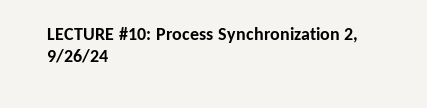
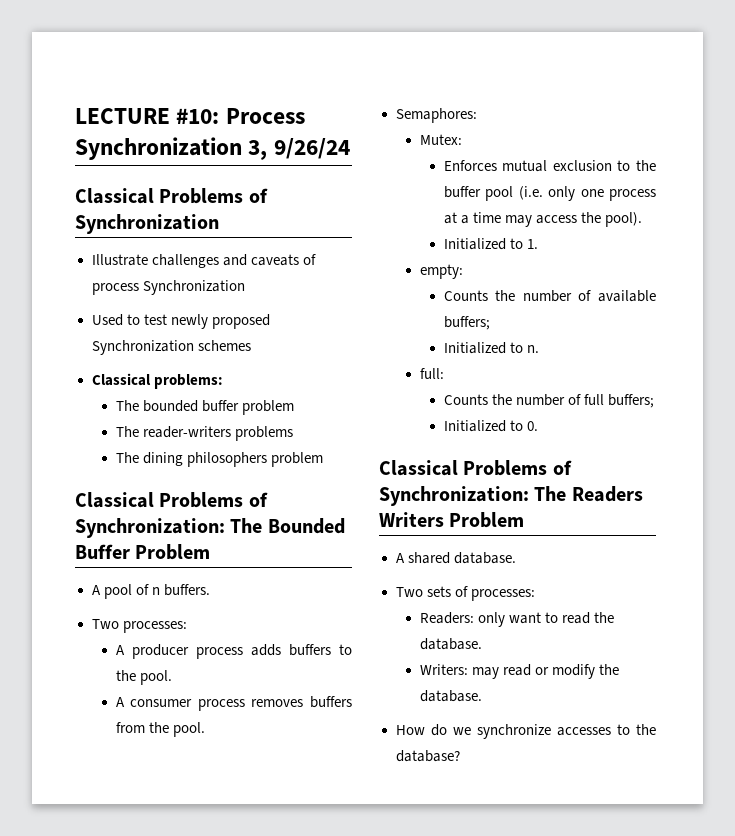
[344,28,359,43] 2, -> [248,140,268,160] 3,
(108, 56) none -> [75,188,268,204] [75,214,219,234] [91,254,316,268] [91,280,245,295] [91,314,270,329] [91,340,251,355] [91,373,223,389] [115,400,294,415] [115,426,293,441] [115,452,323,467] [75,492,268,508] [75,518,345,538] [75,544,211,560] [91,584,210,599] [91,619,187,633] [115,644,352,659] [115,670,172,685] [115,696,352,711] [115,722,205,737] [395,108,477,123] [419,134,462,145] [443,160,656,172] [443,186,656,201] [443,212,642,227] [443,238,538,250] [419,264,463,279] [443,290,656,302] [443,316,490,330] [443,342,539,354] [419,368,444,379] [443,394,654,408] [443,420,538,432] [379,460,572,476] [379,486,643,506] [379,512,525,528] [395,552,516,564] [395,586,535,601] [419,612,614,627] [419,638,482,650] [419,664,619,679] [419,690,482,702] [395,724,656,739] [395,750,460,762] // Classical Problems of Synchronization // Illustrate challenges and caveats of process Synchronization // Used to test newly proposed Synchronization schemes // Classical problems: // The bounded buffer problem // The reader-writers problems // The dining philosophers problem // Classical Problems of Synchronization: The Bounded Buffer Problem // A pool of n buffers. // Two processes: // A producer process adds buffers to the pool. // A consumer process removes buffers from the pool. // Semaphores: // Mutex: // Enforces mutual exclusion to the buffer pool (i.e. only one process at a time may access the pool). // Initialized to 1. // empty: // Counts the number of available buffers; // Initialized to n. // full: // Counts the number of full buffers; // Initialized to 0. // Classical Problems of Synchronization: The Readers Writers Problem // A shared database. // Two sets of processes: // Readers: only want to read the database. // Writers: may read or modify the database. // How do we synchronize accesses to the database?

